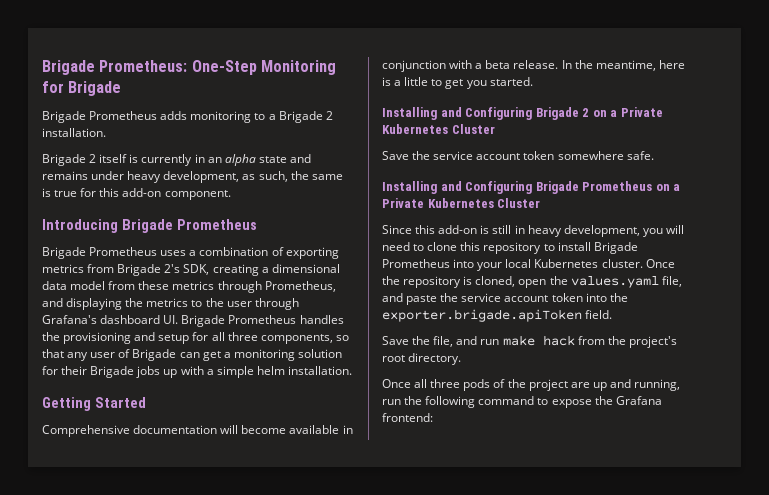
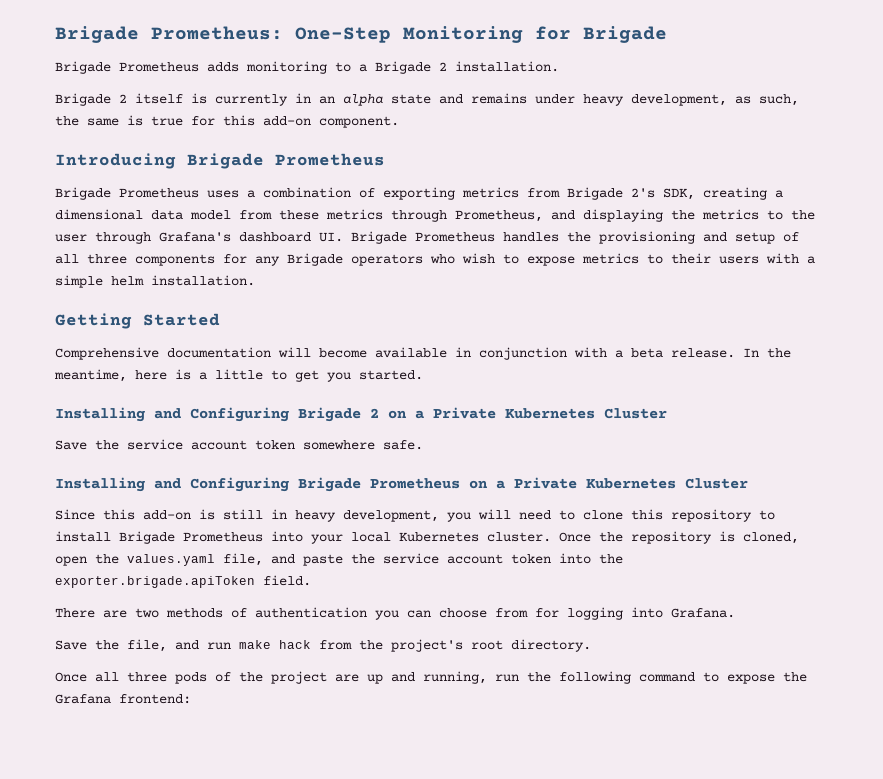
[192,332,349,344] [42,349,342,361] [42,366,178,378] for all three components, so that any user of Brigade can get a monitoring solution for their Brigade jobs up -> [783,232,799,242] [55,253,759,266] of all three components for any Brigade operators who wish to expose metrics to their users
(613, 314) none -> [55,607,735,620] // There are two methods of authentication you can choose from for logging into Grafana.

